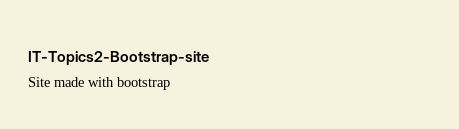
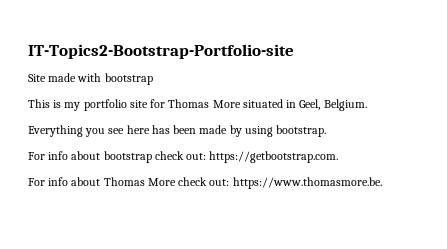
[28,51,209,65] IT-Topics2-Bootstrap-site -> [28,44,294,59] IT-Topics2-Bootstrap-Portfolio-site
(170, 83) none -> [28,99,367,111] [28,125,327,137] [28,151,339,163] [28,177,382,189] // This is my portfolio site for Thomas More situated in Geel, Belgium. // Everything you see here has been made by using bootstrap. // For info about bootstrap check out: https://getbootstrap.com. // For info about Thomas More check out: https://www.thomasmore.be.

